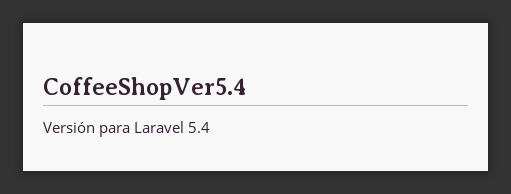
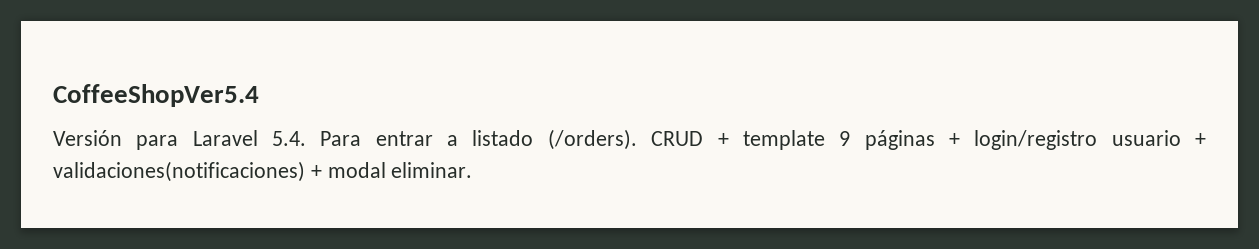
[188,122,211,133] 5.4 -> [272,129,1206,150] [53,161,473,182] 5.4. Para entrar a listado (/orders). CRUD + template 9 páginas + login/registro usuario + validaciones(notificaciones) + modal eliminar.

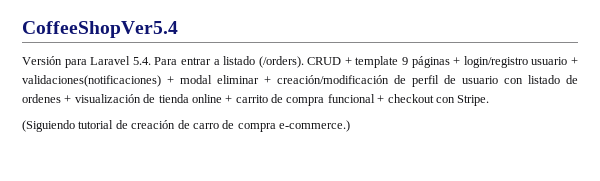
[391,162,473,178] eliminar. -> [217,75,578,87] [22,94,490,106] [22,120,350,132] eliminar + creación/modificación de perfil de usuario con listado de ordenes + visualización de tienda online + carrito de compra funcional + checkout con Stripe. // (Siguiendo tutorial de creación de carro de compra e-commerce.)

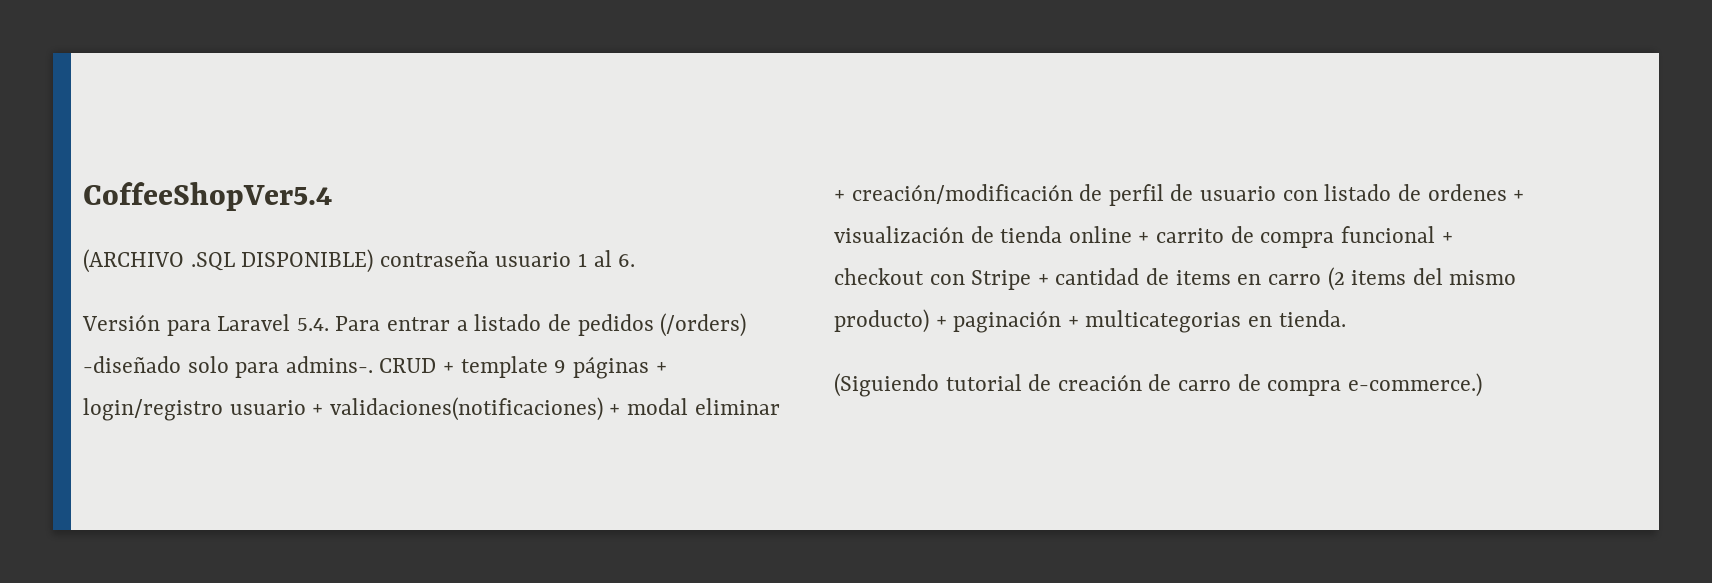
(178, 29) none -> [83,249,636,273] // (ARCHIVO .SQL DISPONIBLE) contraseña usuario 1 al 6.
[258,56,304,68] (/orders). -> [547,313,747,337] [83,356,373,378] de pedidos (/orders) -diseñado solo para admins-.
[457,95,490,106] Stripe. -> [971,267,1517,291] [834,309,1346,333] Stripe + cantidad de items en carro (2 items del mismo producto) + paginación + multicategorias en tienda.

